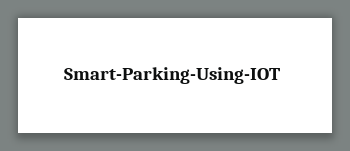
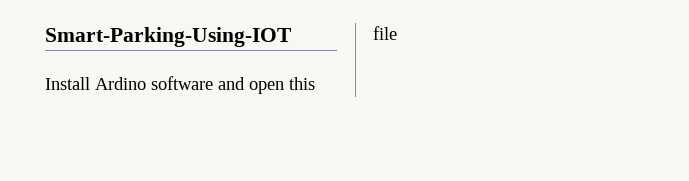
(280, 75) none -> [45,76,315,94] [373,26,397,40] // Install Ardino software and open this file

